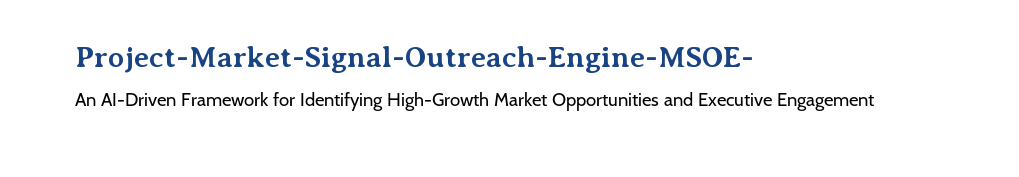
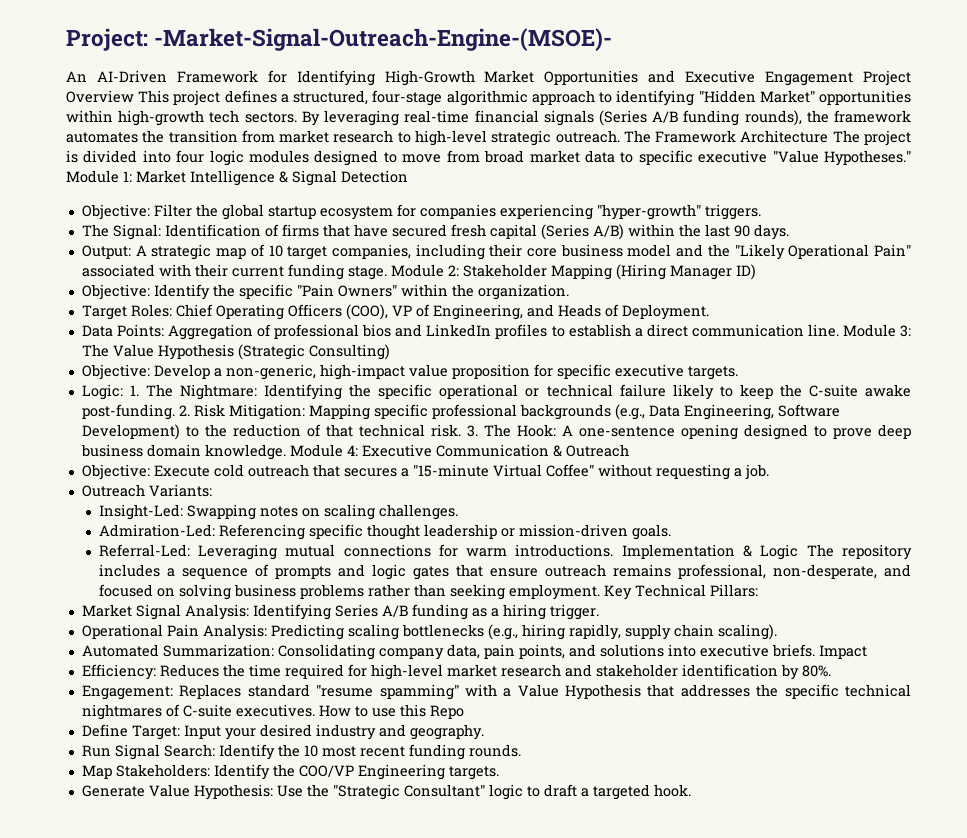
[75,46,754,73] Project-Market-Signal-Outreach-Engine-MSOE- -> [66,28,613,51] Project: -Market-Signal-Outreach-Engine-(MSOE)-
(874, 102) none -> [863,70,911,86] [66,90,912,106] [66,110,911,126] [66,130,912,146] [66,150,911,166] [66,170,408,186] [81,204,761,220] [81,224,789,240] [81,244,912,260] [81,264,756,280] [81,284,569,300] [81,304,709,320] [81,324,911,340] [81,344,390,360] [81,364,738,380] [81,384,911,400] [81,404,840,420] [81,424,911,440] [80,444,629,460] [81,464,769,480] [81,484,212,497] [98,504,458,520] [98,524,671,540] [98,544,913,560] [98,564,911,580] [98,584,758,600] [81,604,599,620] [81,624,777,640] [81,644,867,660] [81,664,831,680] [81,684,911,700] [81,704,464,720] [81,724,484,740] [81,744,521,760] [81,764,499,780] [81,784,691,800] Project Overview This project defines a structured, four-stage algorithmic approach to identifying "Hidden Market" opportunities within high-growth tech sectors. By leveraging real-time financial signals (Series A/B funding rounds), the framework automates the transition from market research to high-level strategic outreach. The Framework Architecture The project is divided into four logic modules designed to move from broad market data to specific executive "Value Hypotheses." Module 1: Market Intelligence & Signal Detection // Objective: Filter the global startup ecosystem for companies experiencing "hyper-growth" triggers. // The Signal: Identification of firms that have secured fresh capital (Series A/B) within the last 90 days. // Output: A strategic map of 10 target companies, including their core business model and the "Likely Operational Pain" associated with their current funding stage. Module 2: Stakeholder Mapping (Hiring Manager ID) // Objective: Identify the specific "Pain Owners" within the organization. // Target Roles: Chief Operating Officers (COO), VP of Engineering, and Heads of Deployment. // Data Points: Aggregation of professional bios and LinkedIn profiles to establish a direct communication line. Module 3: The Value Hypothesis (Strategic Consulting) // Objective: Develop a non-generic, high-impact value proposition for specific executive targets. // Logic: 1. The Nightmare: Identifying the specific operational or technical failure likely to keep the C-suite awake post-funding. 2. Risk Mitigation: Mapping specific professional backgrounds (e.g., Data Engineering, Software Development) to the reduction of that technical risk. 3. The Hook: A one-sentence opening designed to prove deep business domain knowledge. Module 4: Executive Communication & Outreach // Objective: Execute cold outreach that secures a "15-minute Virtual Coffee" without requesting a job. // Outreach Variants: // Insight-Led: Swapping notes on scaling challenges. // Admiration-Led: Referencing specific thought leadership or mission-driven goals. // Referral-Led: Leveraging mutual connections for warm introductions. Implementation & Logic The repository includes a sequence of prompts and logic gates that ensure outreach remains professional, non-desperate, and focused on solving business problems rather than seeking employment. Key Technical Pillars: // Market Signal Analysis: Identifying Series A/B funding as a hiring trigger. // Operational Pain Analysis: Predicting scaling bottlenecks (e.g., hiring rapidly, supply chain scaling). // Automated Summarization: Consolidating company data, pain points, and solutions into executive briefs. Impact // Efficiency: Reduces the time required for high-level market research and stakeholder identification by 80%. // Engagement: Replaces standard "resume spamming" with a Value Hypothesis that addresses the specific technical nightmares of C-suite executives. How to use this Repo // Define Target: Input your desired industry and geography. // Run Signal Search: Identify the 10 most recent funding rounds. // Map Stakeholders: Identify the COO/VP Engineering targets. // Generate Value Hypothesis: Use the "Strategic Consultant" logic to draft a targeted hook.

